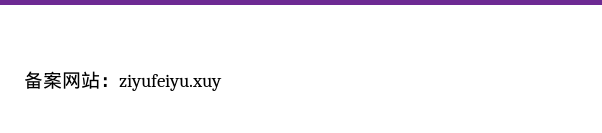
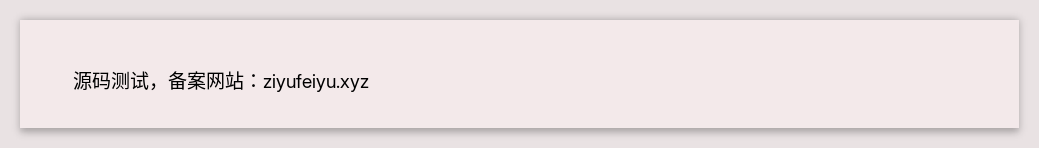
(24, 80) none -> [73,71,168,91] 源码测试，
[119,74,222,91] ziyufeiyu.xuy -> [263,74,369,92] ziyufeiyu.xyz

